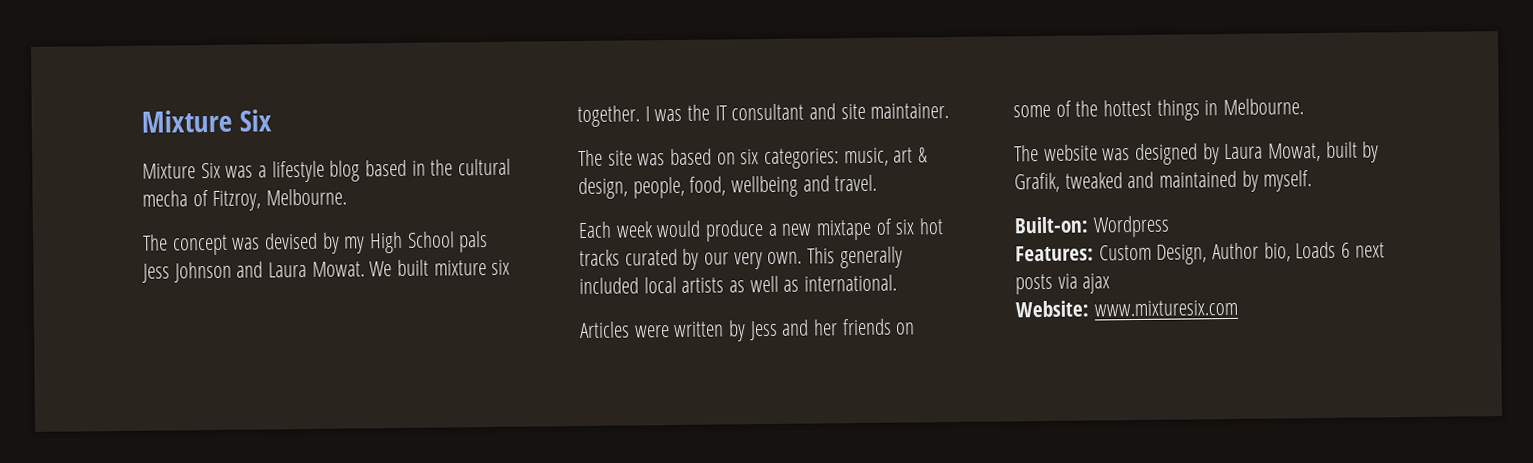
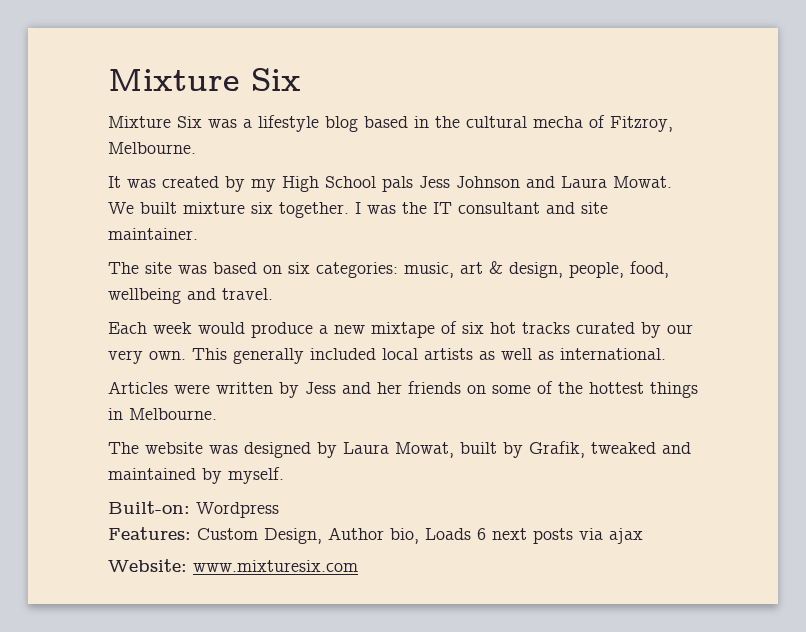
[142,232,319,256] The concept was devised -> [108,176,219,188] It was created

